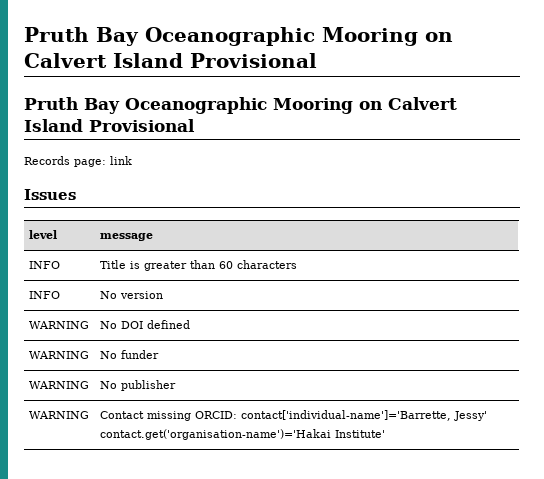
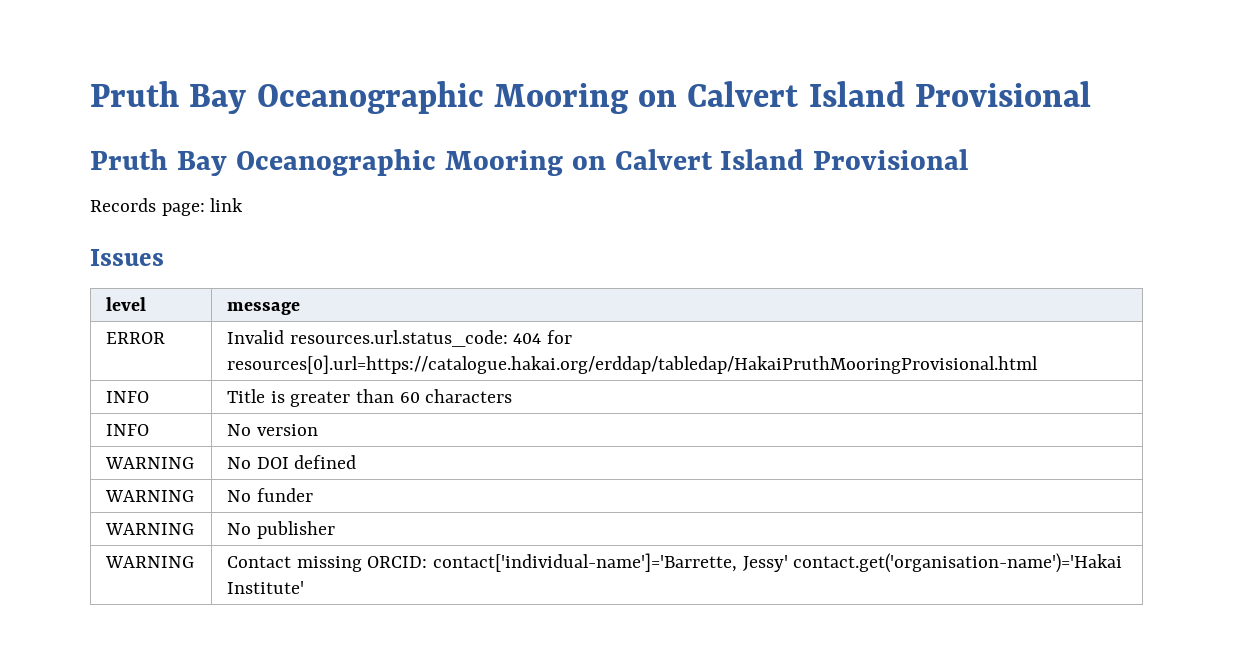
(154, 237) none -> [106,332,166,344] [227,330,573,347] [227,355,1039,374] // ERROR | Invalid resources.url.status_code: 404 for resources[0].url=https://catalogue.hakai.org/erddap/tabledap/HakaiPruthMooringProvisional.html

